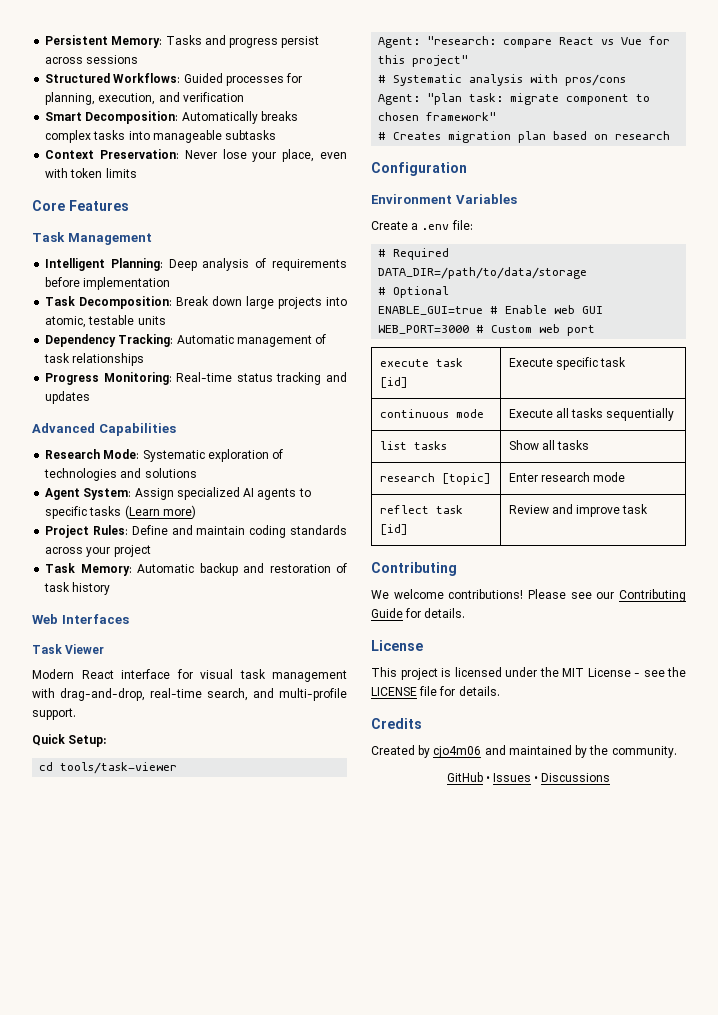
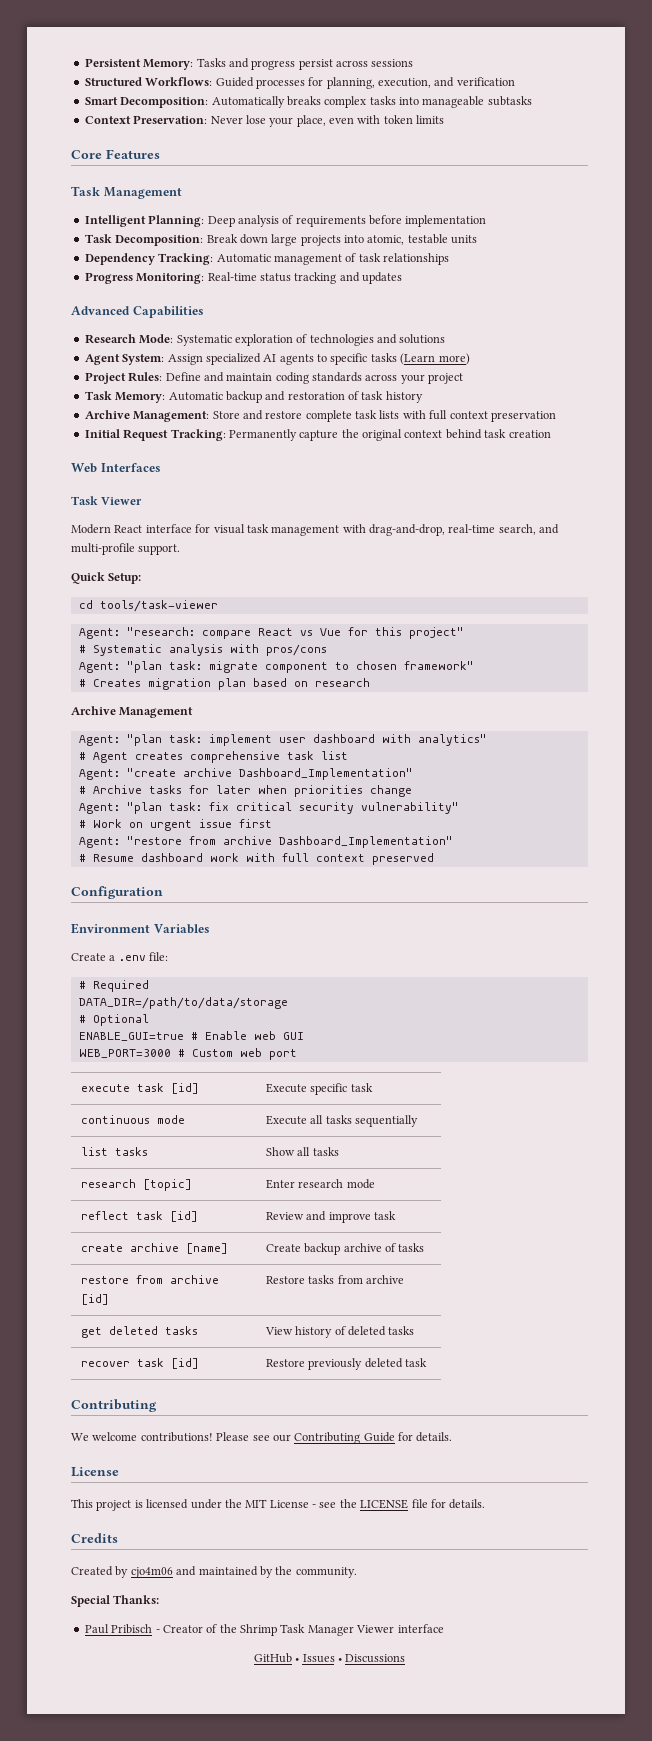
(111, 588) none -> [84,410,556,422] [84,429,551,441] // Archive Management: Store and restore complete task lists with full context preservation // Initial Request Tracking: Permanently capture the original context behind task creation
(671, 135) none -> [71,706,194,718] [78,734,487,746] [78,751,348,763] [78,768,413,780] [78,785,412,797] [78,802,459,814] [78,819,272,831] [78,836,453,848] [78,853,434,865] // Archive Management // Agent: "plan task: implement user dashboard with analytics" // # Agent creates comprehensive task list // Agent: "create archive Dashboard_Implementation" // # Archive tasks for later when priorities change // Agent: "plan task: fix critical security vulnerability" // # Work on urgent issue first // Agent: "restore from archive Dashboard_Implementation" // # Resume dashboard work with full context preserved
(649, 509) none -> [80,1243,228,1254] [265,1243,425,1255] [80,1275,219,1284] [80,1294,109,1305] [265,1275,404,1284] [80,1326,198,1338] [264,1326,415,1338] [80,1358,199,1369] [265,1358,427,1370] // create archive [name] | Create backup archive of tasks // restore from archive [id] | Restore tasks from archive // get deleted tasks | View history of deleted tasks // recover task [id] | Restore previously deleted task
(677, 752) none -> [71,1595,160,1607] [84,1624,444,1636] // Special Thanks: // Paul Pribisch - Creator of the Shrimp Task Manager Viewer interface

